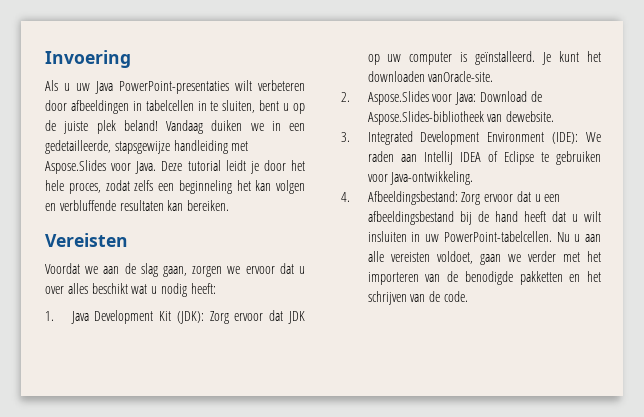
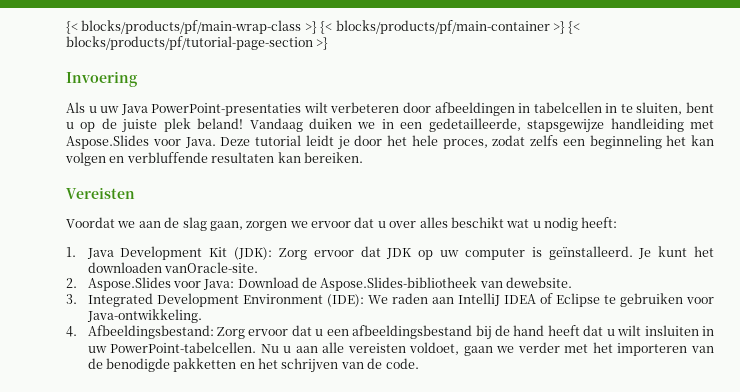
(45, 59) none -> [66,20,581,34] [66,36,329,50] {< blocks/products/pf/main-wrap-class >} {< blocks/products/pf/main-container >} {< blocks/products/pf/tutorial-page-section >} //

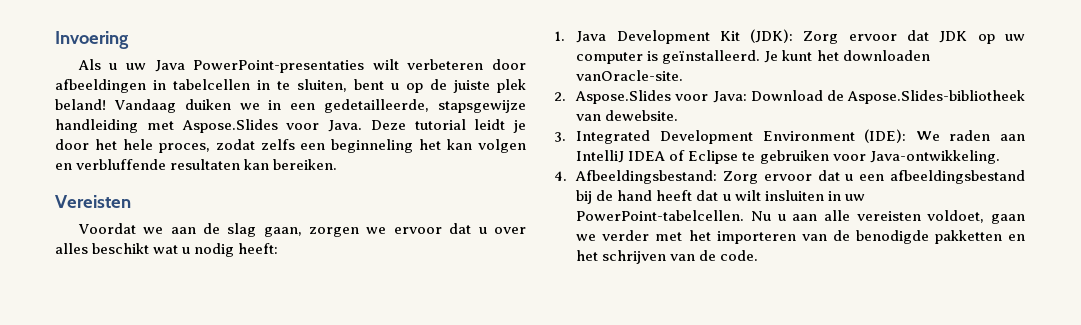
[66,20,581,34] [66,36,329,50] {< blocks/products/pf/main-wrap-class >} {< blocks/products/pf/main-container >} {< blocks/products/pf/tutorial-page-section >} // -> (55, 40) none

